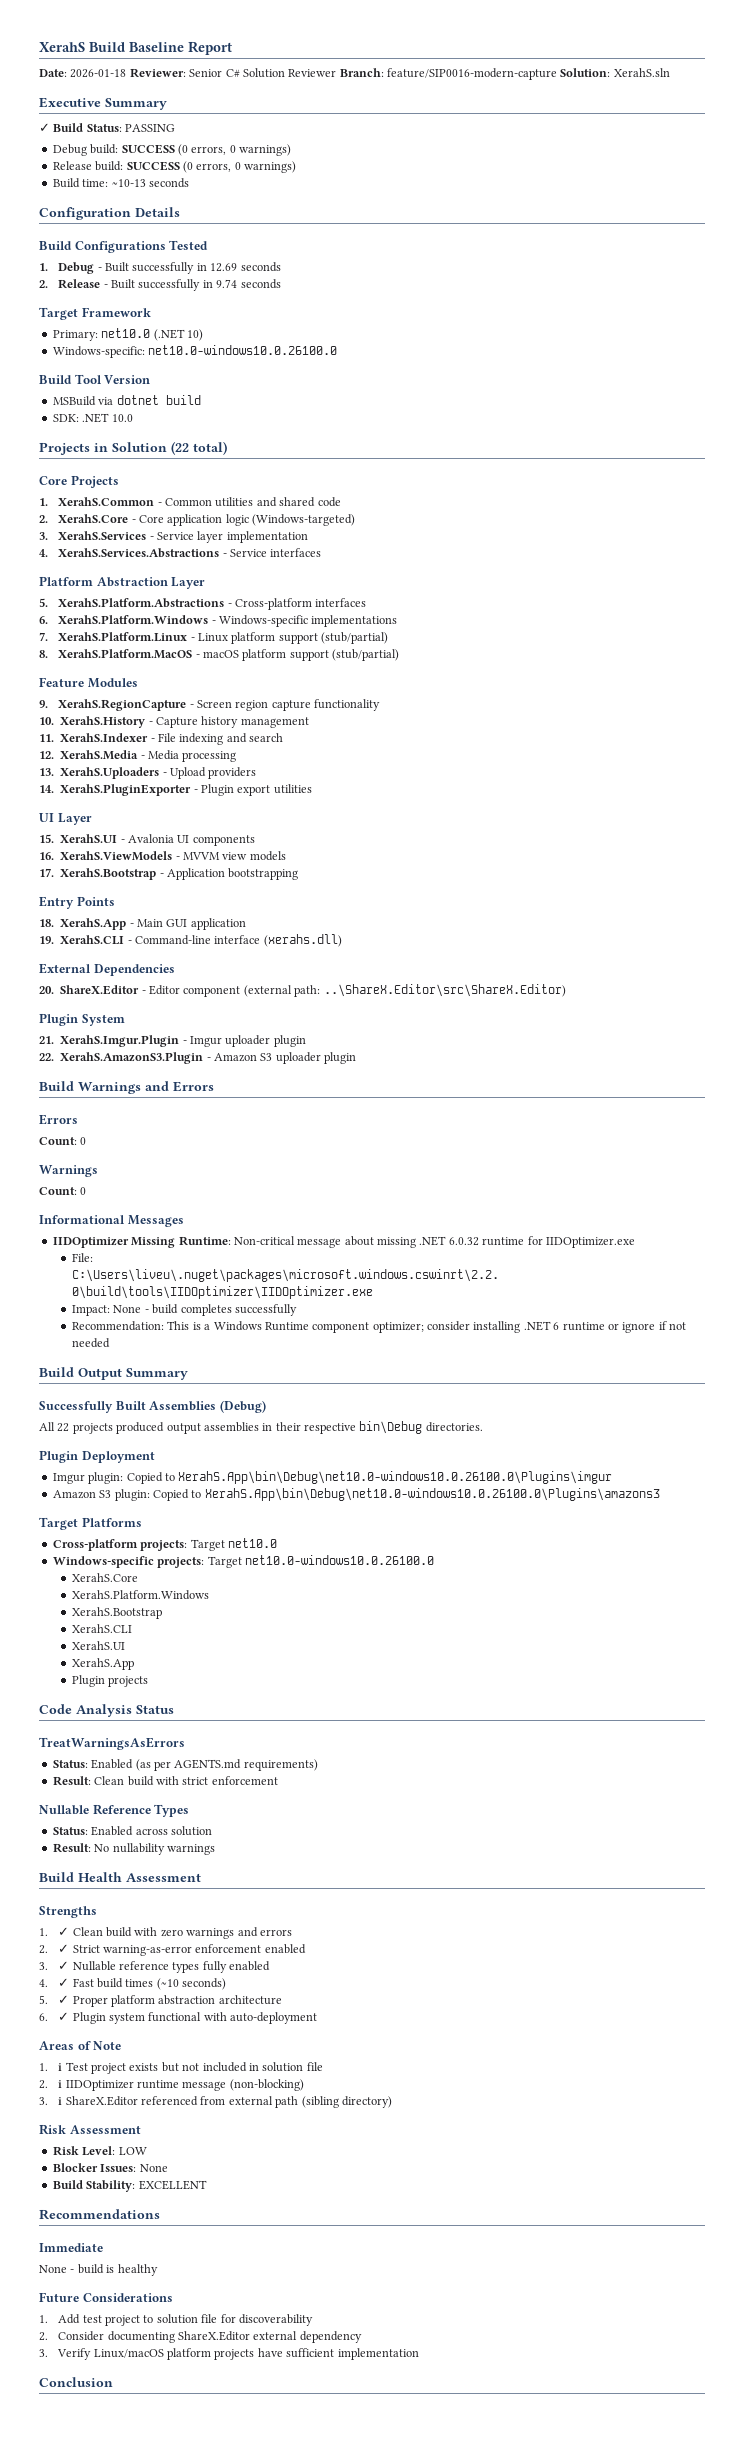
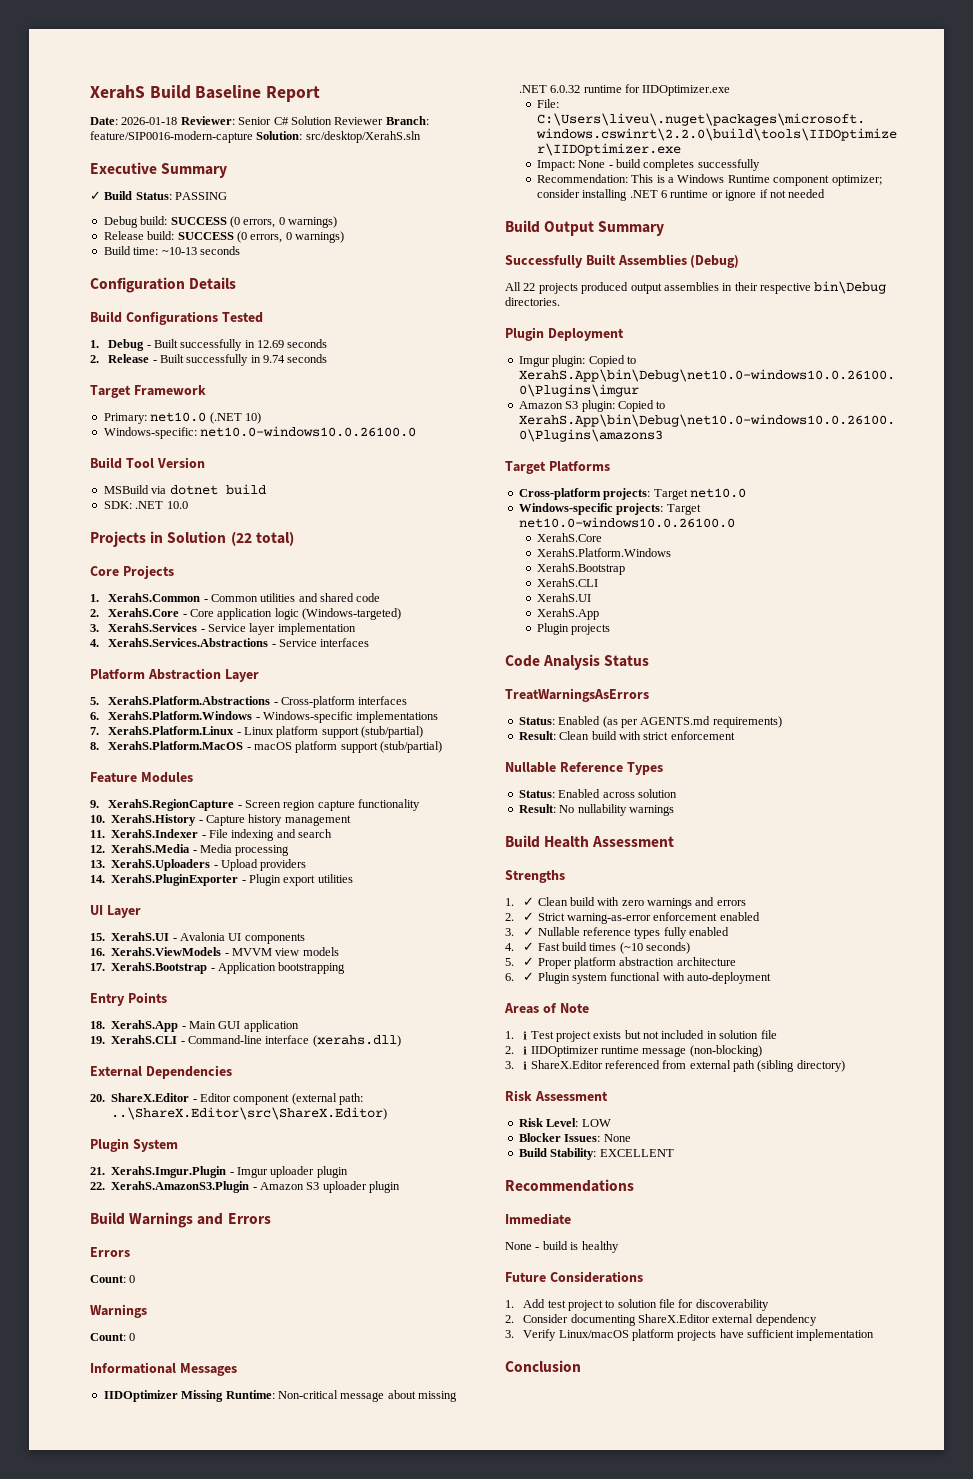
[613,68,670,77] XerahS.sln -> [305,131,421,143] src/desktop/XerahS.sln

